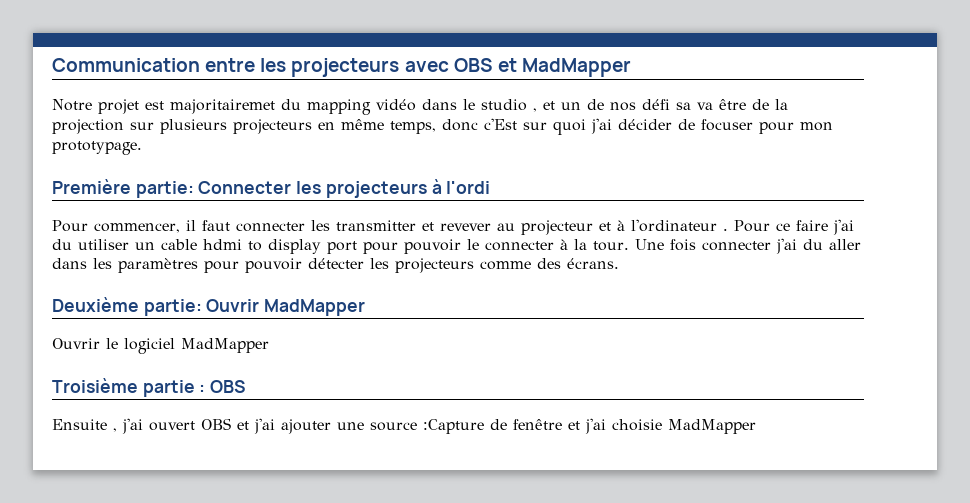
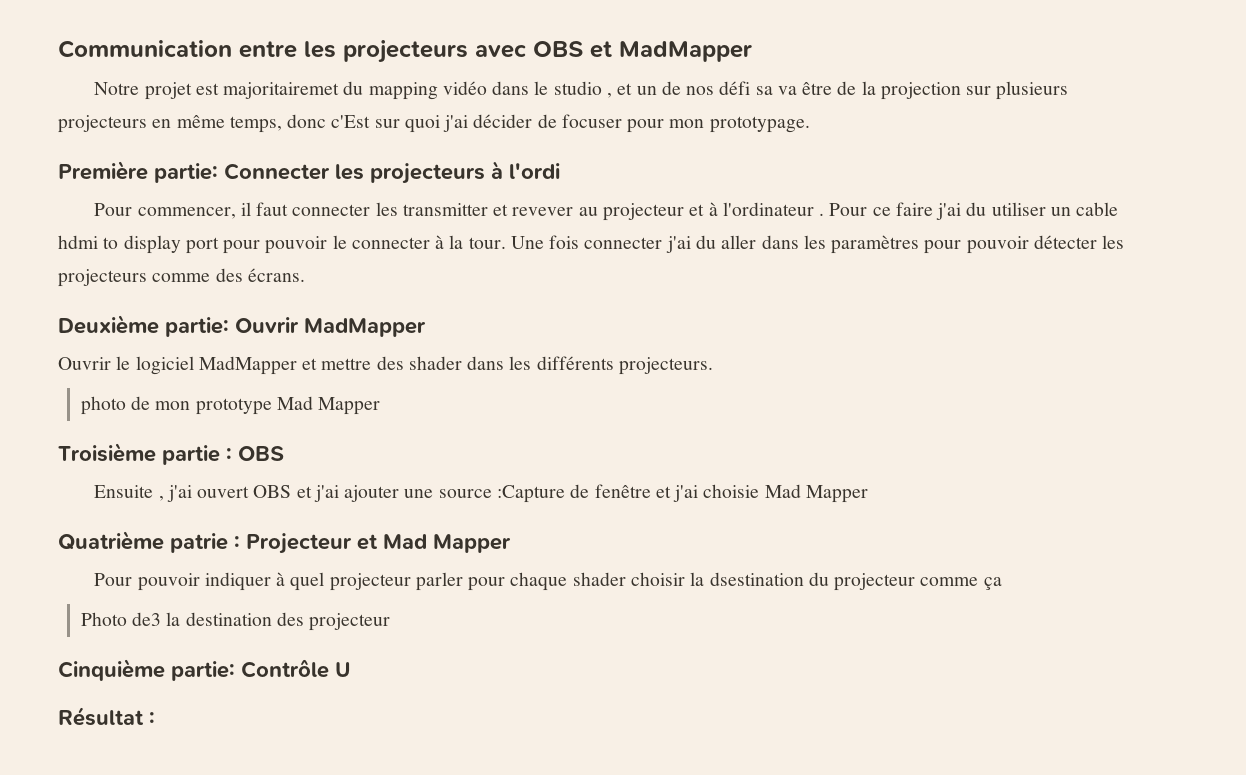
(269, 345) none -> [302,356,713,375] [80,396,381,415] et mettre des shader dans les différents projecteurs. // photo de mon prototype Mad Mapper
[668,419,756,434] MadMapper -> [764,484,868,503] [58,531,511,554] [94,572,1002,591] [80,612,391,631] [58,659,351,681] [58,707,155,726] Mad Mapper // Quatrième patrie : Projecteur et Mad Mapper // Pour pouvoir indiquer à quel projecteur parler pour chaque shader choisir la dsestination du projecteur comme ça // Photo de3 la destination des projecteur // Cinquième partie: Contrôle U // Résultat :

